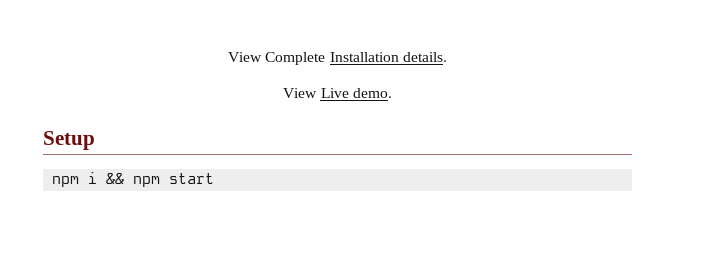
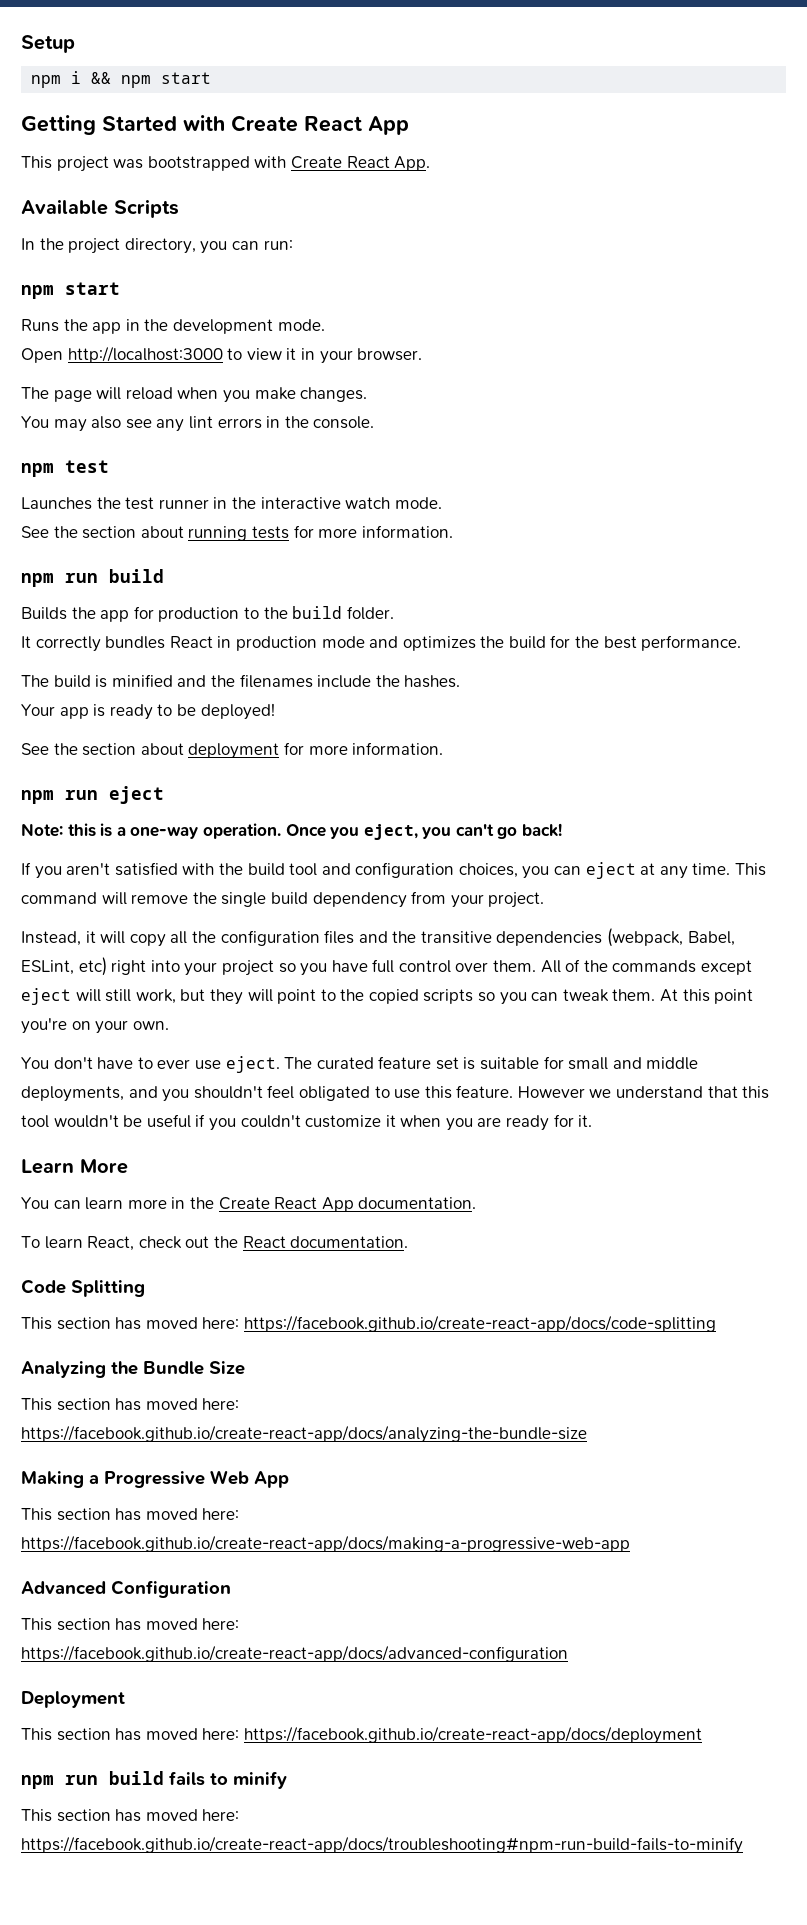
[228,52,447,65] [283,88,392,98] View Complete Installation details. // View Live demo. // -> (21, 44) none
(215, 178) none -> [21,115,409,135] [21,156,431,172] [21,199,179,218] [21,238,293,254] [21,282,120,299] [21,319,325,334] [21,346,423,364] [21,387,368,403] [21,416,375,432] [21,460,109,477] [21,497,442,510] [21,525,453,541] [21,569,164,587] [21,606,394,622] [21,635,742,652] [21,674,461,688] [21,703,275,720] [21,742,444,759] [21,786,164,804] [21,823,563,840] [21,862,767,879] [21,891,545,908] [21,928,735,947] [21,957,753,976] [21,988,754,1005] [21,1018,169,1034] [21,1056,699,1073] [21,1085,770,1102] [21,1114,593,1131] [21,1159,128,1174] [21,1197,477,1212] [21,1236,409,1251] [21,1279,145,1297] [21,1315,716,1332] [21,1361,245,1378] [21,1398,240,1411] [21,1425,587,1443] [21,1470,289,1488] [21,1508,240,1521] [21,1535,630,1552] [21,1580,231,1598] [21,1618,240,1631] [21,1645,568,1662] [21,1691,125,1708] [21,1726,702,1744] [21,1771,287,1789] [21,1809,240,1822] [21,1836,743,1854] // Getting Started with Create React App // This project was bootstrapped with Create React App. // Available Scripts // In the project directory, you can run: // npm start // Runs the app in the development mode. // Open http://localhost:3000 to view it in your browser. // The page will reload when you make changes. // You may also see any lint errors in the console. // npm test // Launches the test runner in the interactive watch mode. // See the section about running tests for more information. // npm run build // Builds the app for production to the build folder. // It correctly bundles React in production mode and optimizes the build for the best performance. // The build is minified and the filenames include the hashes. // Your app is ready to be deployed! // See the section about deployment for more information. // npm run eject // Note: this is a one-way operation. Once you eject, you can't go back! // If you aren't satisfied with the build tool and configuration choices, you can eject at any time. This command will remove the single build dependency from your project. // Instead, it will copy all the configuration files and the transitive dependencies (webpack, Babel, ESLint, etc) right into your project so you have full control over them. All of the commands except eject will still work, but they will point to the copied scripts so you can tweak them. At this point you're on your own. // You don't have to ever use eject. The curated feature set is suitable for small and middle deployments, and you shouldn't feel obligated to use this feature. However we understand that this tool wouldn't be useful if you couldn't customize it when you are ready for it. // Learn More // You can learn more in the Create React App documentation. // To learn React, check out the React documentation. // Code Splitting // This section has moved here: https://facebook.github.io/create-react-app/docs/code-splitting // Analyzing the Bundle Size // This section has moved here: https://facebook.github.io/create-react-app/docs/analyzing-the-bundle-size // Making a Progressive Web App // This section has moved here: https://facebook.github.io/create-react-app/docs/making-a-progressive-web-app // Advanced Configuration // This section has moved here: https://facebook.github.io/create-react-app/docs/advanced-configuration // Deployment // This section has moved here: https://facebook.github.io/create-react-app/docs/deployment // npm run build fails to minify // This section has moved here: https://facebook.github.io/create-react-app/docs/troubleshooting#npm-run-build-fails-to-minify

